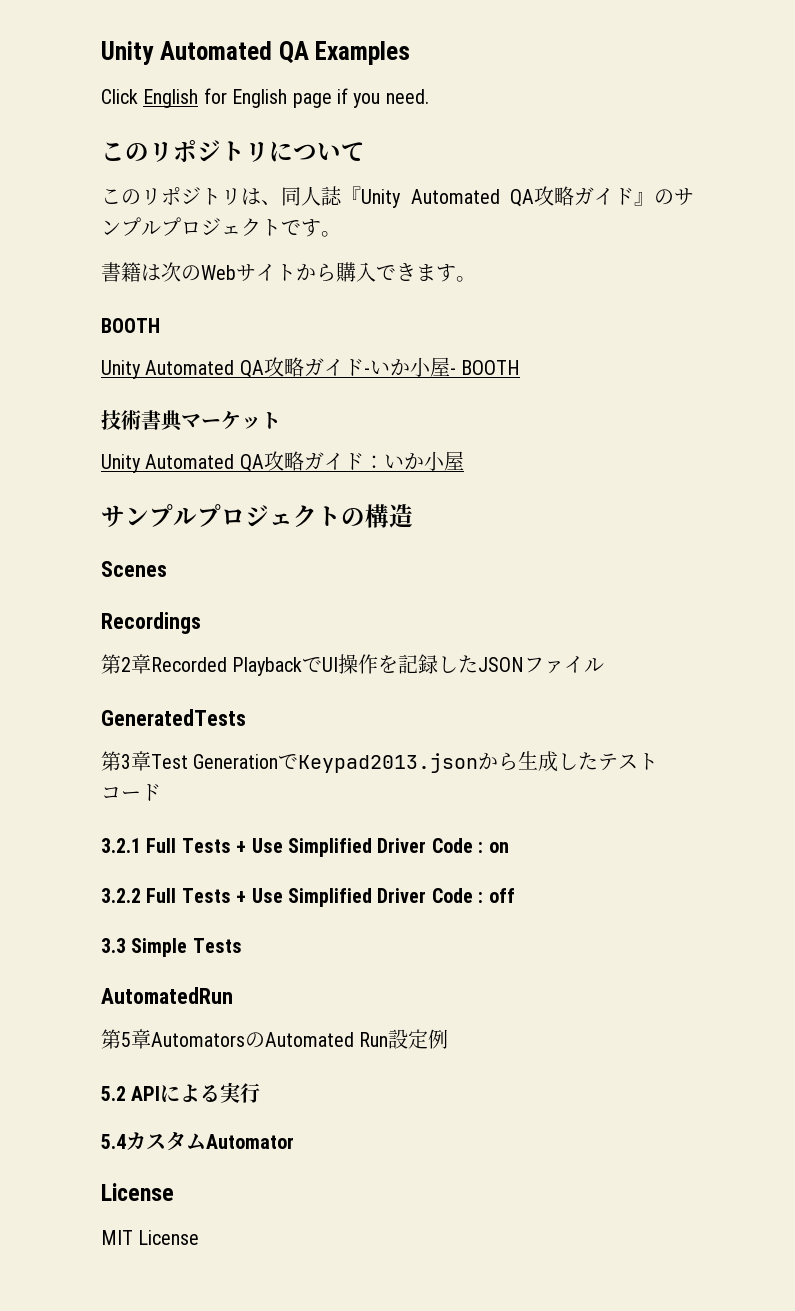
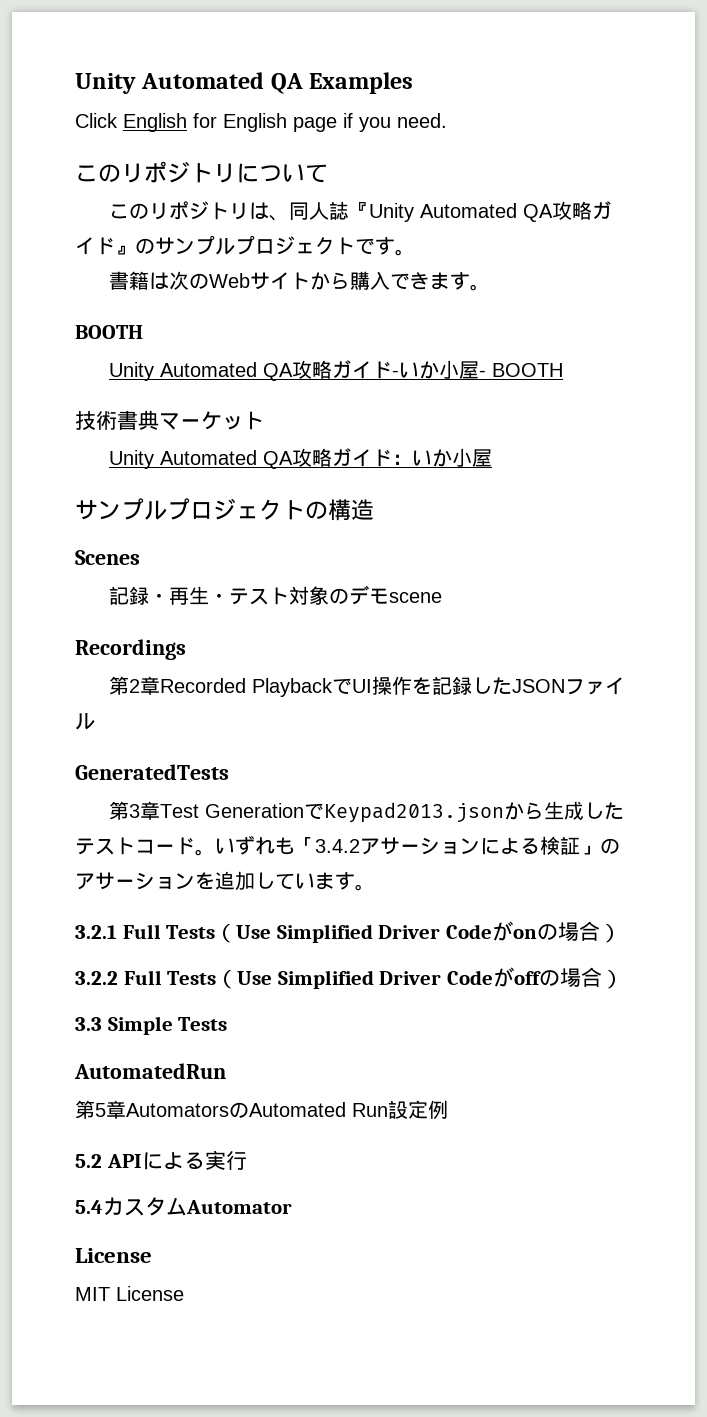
(167, 569) none -> [108,585,442,605] // 記録・再生・テスト対象のデモscene
(161, 792) none -> [195,835,620,856] [75,871,375,891] 。いずれも「3.4.2アサーションによる検証」のアサーションを追加しています。
[236,838,484,857] + Use Simplified Driver Code : -> [215,921,513,943] （Use Simplified Driver Codeが
(509, 847) none -> [536,921,621,943] の場合）
[236,888,484,907] + Use Simplified Driver Code : -> [216,967,514,989] （Use Simplified Driver Codeが
(515, 895) none -> [538,967,623,989] の場合）

